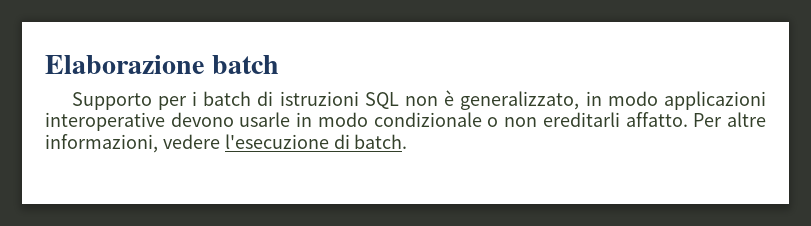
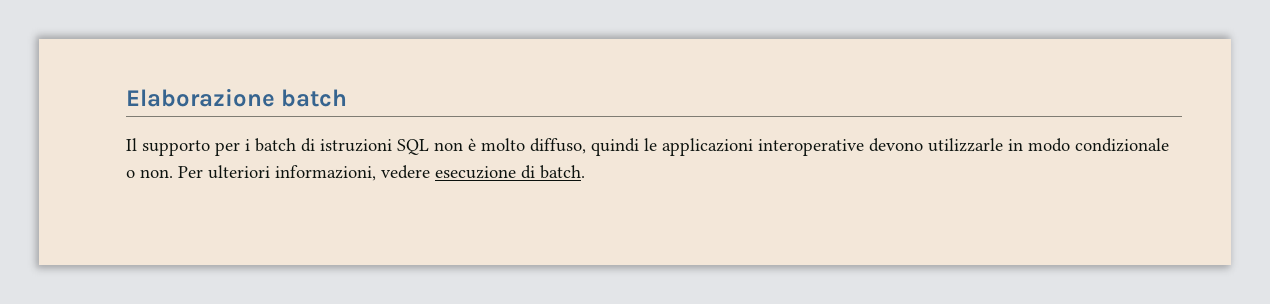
[71,92,152,110] Supporto -> [126,138,210,156] Il supporto
[460,91,658,110] generalizzato, in modo -> [481,138,657,156] molto diffuso, quindi le
[239,112,291,127] usarle -> [928,138,1003,152] utilizzarle
[504,112,767,127] non ereditarli affatto. Per altre -> [140,165,270,179] non. Per ulteriori
[224,134,329,149] l'esecuzione -> [435,166,516,179] esecuzione

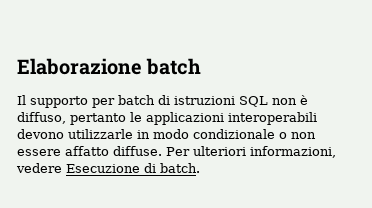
[245,139,250,151] i -> (115, 103) none
[481,138,639,156] molto diffuso, quindi -> [17,112,126,125] diffuso, pertanto
[758,139,864,156] interoperative -> [228,112,317,125] interoperabili
[140,169,173,178] non. -> [291,132,316,139] [17,146,162,156] non essere affatto diffuse.
[435,166,516,179] esecuzione -> [66,164,140,173] Esecuzione

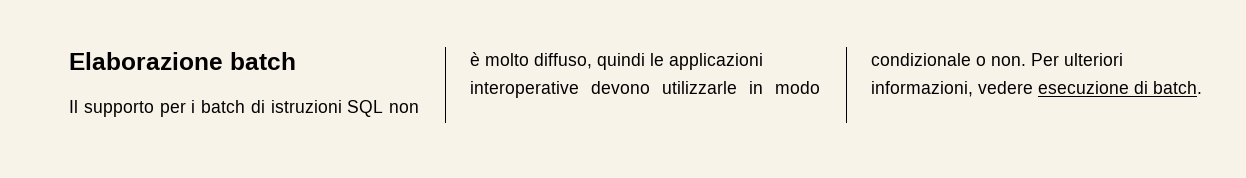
(115, 103) none -> [191,100,196,113] i
[17,112,126,125] diffuso, pertanto -> [485,53,645,70] molto diffuso, quindi
[228,112,317,125] interoperabili -> [470,81,579,98] interoperative
[291,132,316,139] [17,146,162,156] non essere affatto diffuse. -> [991,56,1026,66] non.
[66,164,140,173] Esecuzione -> [1038,81,1129,94] esecuzione

